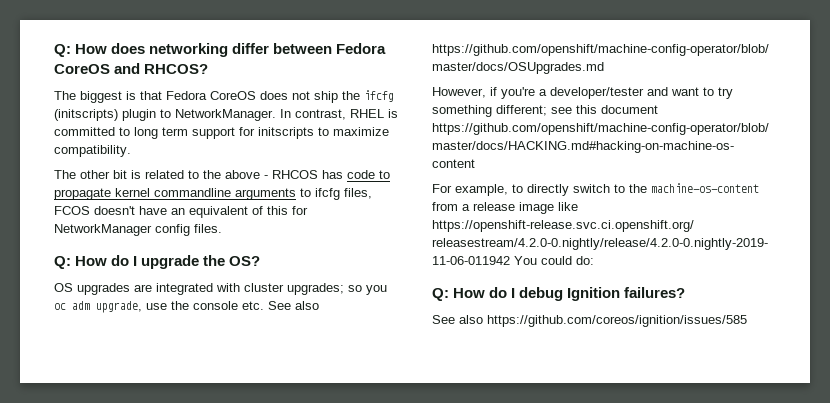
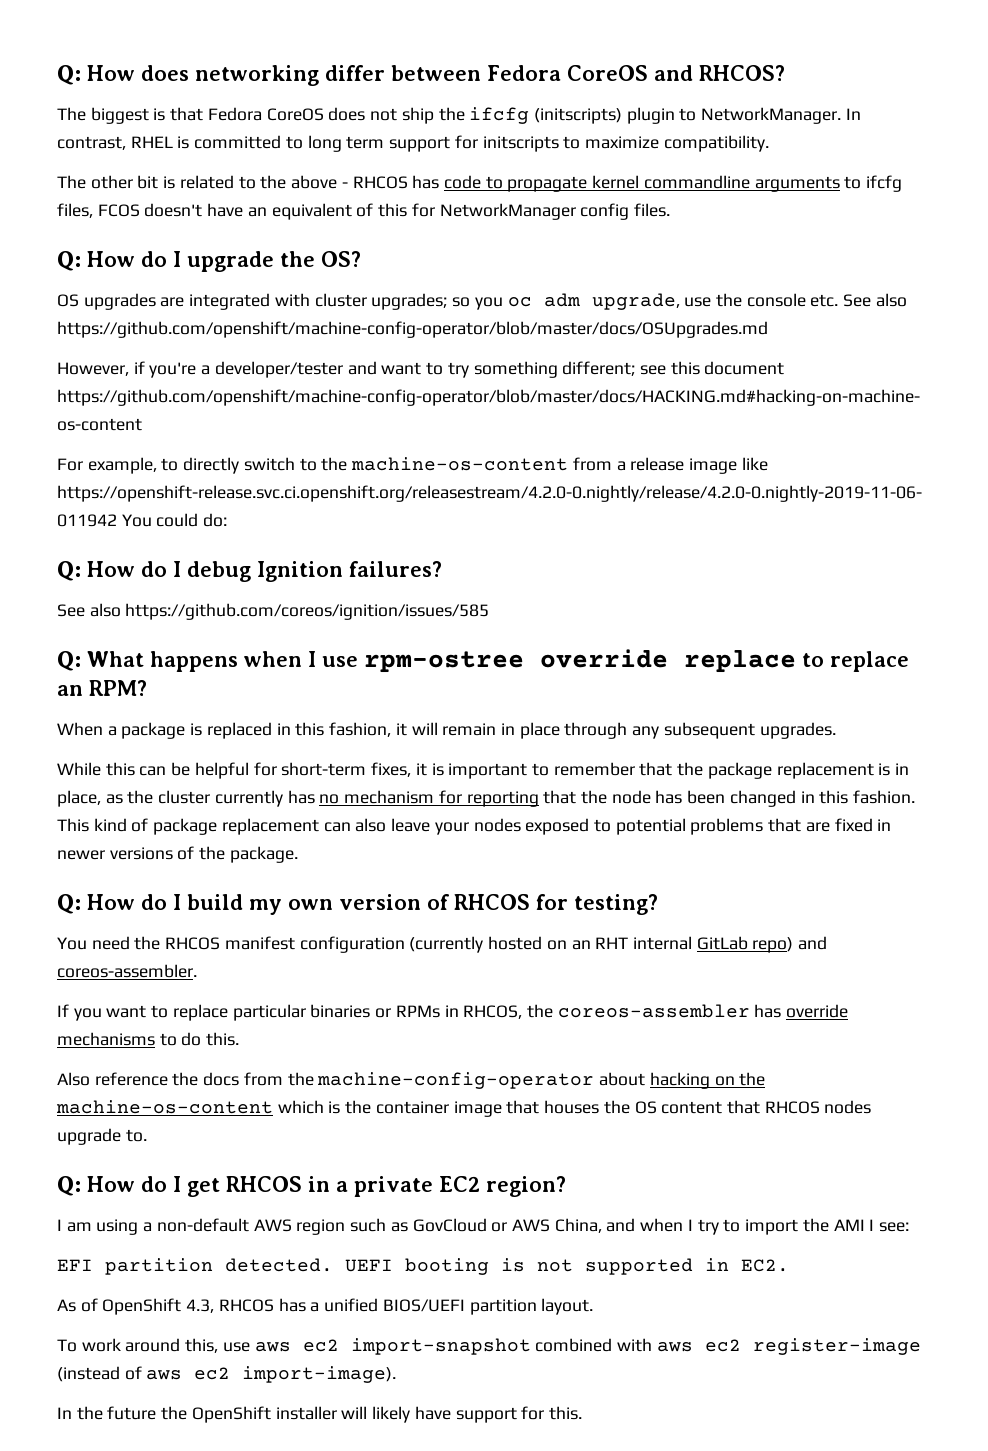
(747, 321) none -> [57,649,909,673] [57,680,147,696] [57,722,836,739] [57,762,910,779] [57,790,916,807] [57,818,892,835] [57,846,298,863] [57,894,658,915] [57,936,828,953] [57,964,197,978] [57,1004,849,1021] [57,1032,240,1046] [57,1072,766,1089] [56,1100,872,1117] [57,1128,147,1145] [57,1176,566,1197] [57,1218,909,1235] [57,1258,789,1275] [57,1298,594,1315] [57,1338,921,1355] [57,1366,397,1383] [57,1406,582,1423] // Q: What happens when I use rpm-ostree override replace to replace an RPM? // When a package is replaced in this fashion, it will remain in place through any subsequent upgrades. // While this can be helpful for short-term fixes, it is important to remember that the package replacement is in place, as the cluster currently has no mechanism for reporting that the node has been changed in this fashion. This kind of package replacement can also leave your nodes exposed to potential problems that are fixed in newer versions of the package. // Q: How do I build my own version of RHCOS for testing? // You need the RHCOS manifest configuration (currently hosted on an RHT internal GitLab repo) and coreos-assembler. // If you want to replace particular binaries or RPMs in RHCOS, the coreos-assembler has override mechanisms to do this. // Also reference the docs from the machine-config-operator about hacking on the machine-os-content which is the container image that houses the OS content that RHCOS nodes upgrade to. // Q: How do I get RHCOS in a private EC2 region? // I am using a non-default AWS region such as GovCloud or AWS China, and when I try to import the AMI I see: // EFI partition detected. UEFI booting is not supported in EC2. // As of OpenShift 4.3, RHCOS has a unified BIOS/UEFI partition layout. // To work around this, use aws ec2 import-snapshot combined with aws ec2 register-image (instead of aws ec2 import-image). // In the future the OpenShift installer will likely have support for this.

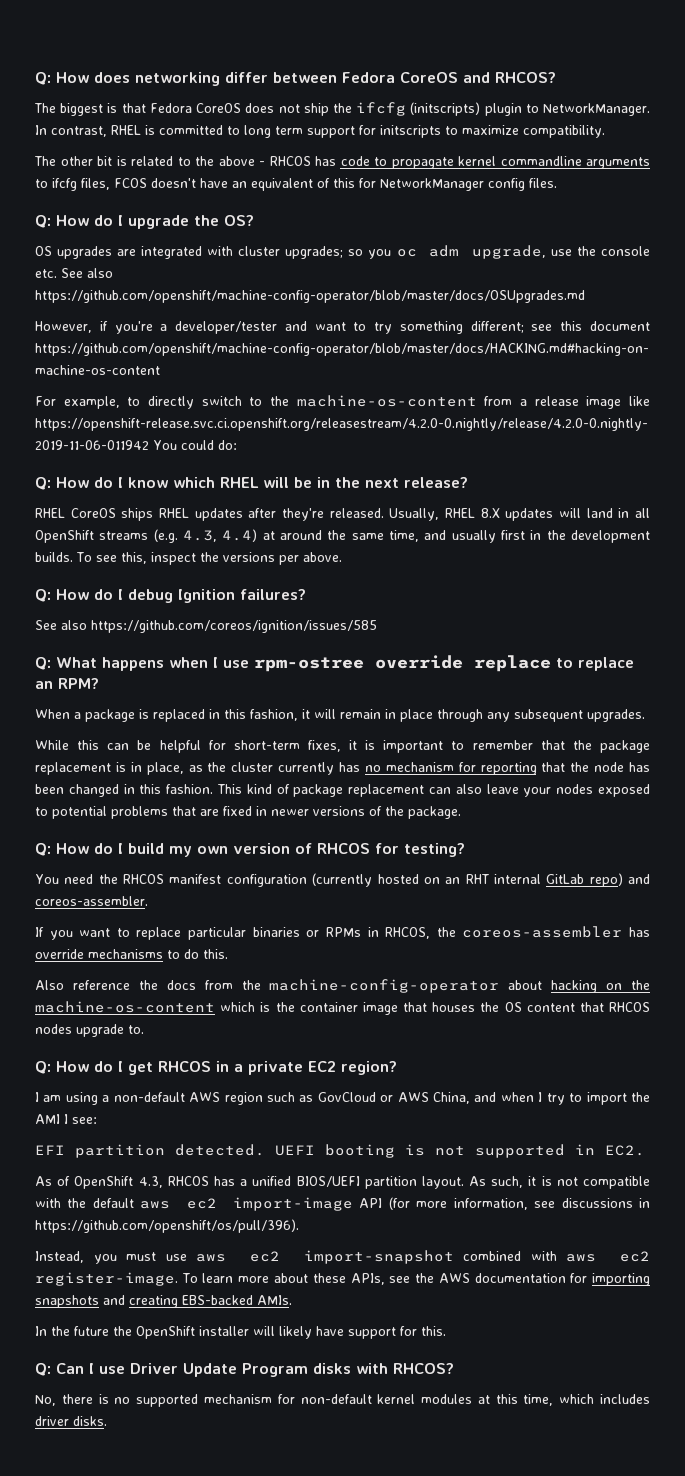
(228, 520) none -> [35,477,468,490] [35,508,650,521] [35,529,650,543] [35,552,342,565] // Q: How do I know which RHEL will be in the next release? // RHEL CoreOS ships RHEL updates after they're released. Usually, RHEL 8.X updates will land in all OpenShift streams (e.g. 4.3, 4.4) at around the same time, and usually first in the development builds. To see this, inspect the versions per above.
[57,1338,219,1353] // To work around this, -> [469,1176,650,1189] [35,1197,650,1211] [35,1219,299,1233] [35,1251,157,1264] As such, it is not compatible with the default aws ec2 import-image API (for more information, see discussions in https://github.com/openshift/os/pull/396). // Instead, you must
[752,1338,921,1355] [57,1366,397,1383] register-image (instead of aws ec2 import-image). -> [35,1272,650,1286] [35,1295,292,1308] register-image. To learn more about these APIs, see the AWS documentation for importing snapshots and creating EBS-backed AMIs.
(582, 1413) none -> [35,1363,454,1377] [35,1394,650,1407] [35,1416,107,1426] // Q: Can I use Driver Update Program disks with RHCOS? // No, there is no supported mechanism for non-default kernel modules at this time, which includes driver disks.

